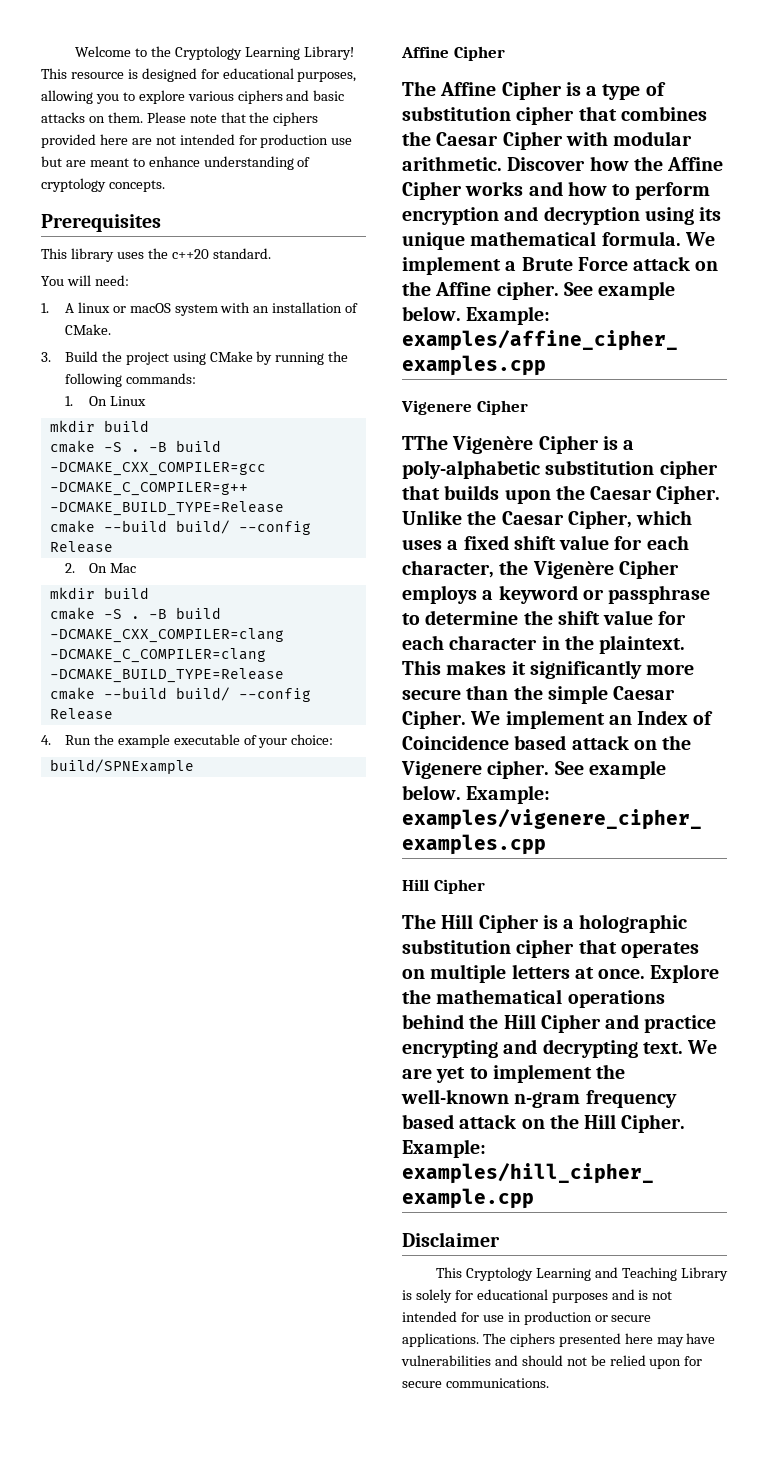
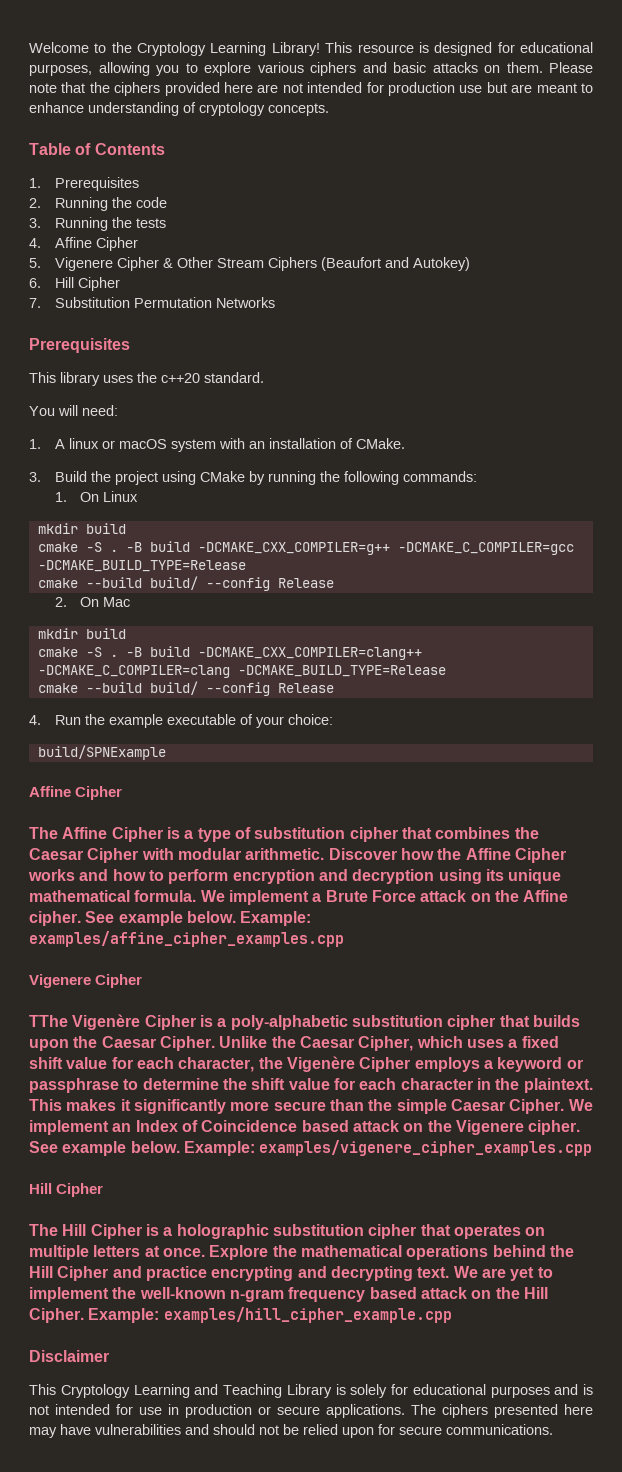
(165, 186) none -> [29,143,165,155] [29,177,139,191] [29,197,167,211] [29,217,166,231] [29,237,138,251] [29,257,470,271] [29,277,120,291] [29,297,275,308] // Table of Contents // 1. Prerequisites // 2. Running the code // 3. Running the tests // 4. Affine Cipher // 5. Vigenere Cipher & Other Stream Ciphers (Beaufort and Autokey) // 6. Hill Cipher // 7. Substitution Permutation Networks
[49,462,266,476] [49,482,248,496] -DCMAKE_CXX_COMPILER=gcc -DCMAKE_C_COMPILER=g++ -> [197,542,574,555] -DCMAKE_CXX_COMPILER=g++ -DCMAKE_C_COMPILER=gcc
[49,628,284,643] -DCMAKE_CXX_COMPILER=clang -> [197,647,422,660] -DCMAKE_CXX_COMPILER=clang++

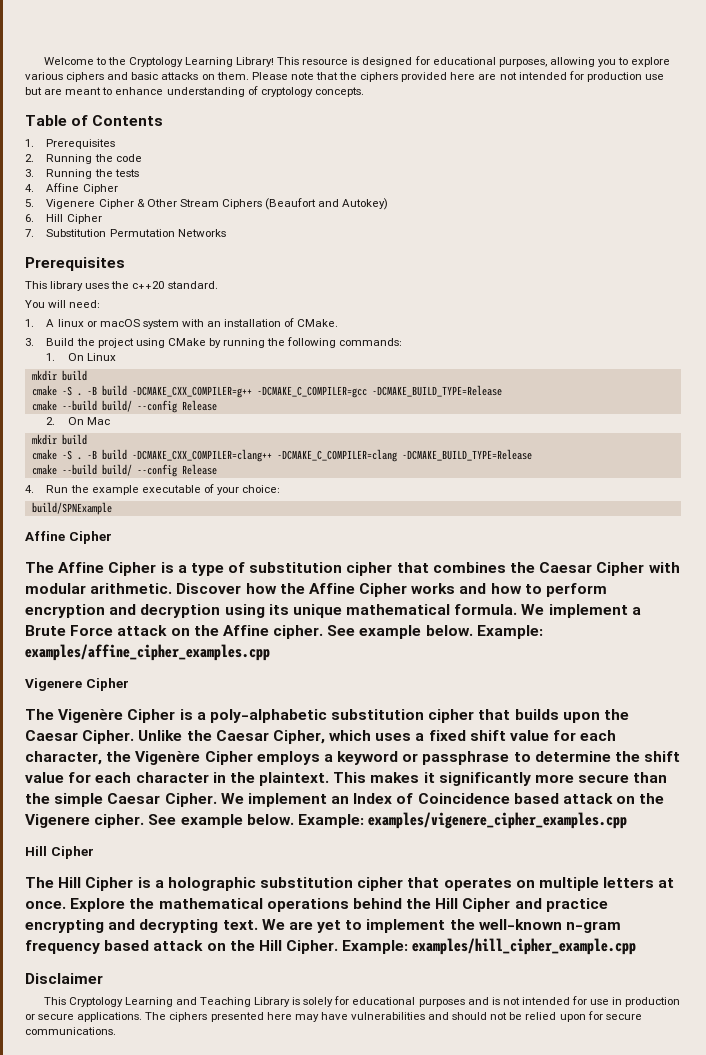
[29,1015,68,1027] TThe -> [25,709,54,720] The

